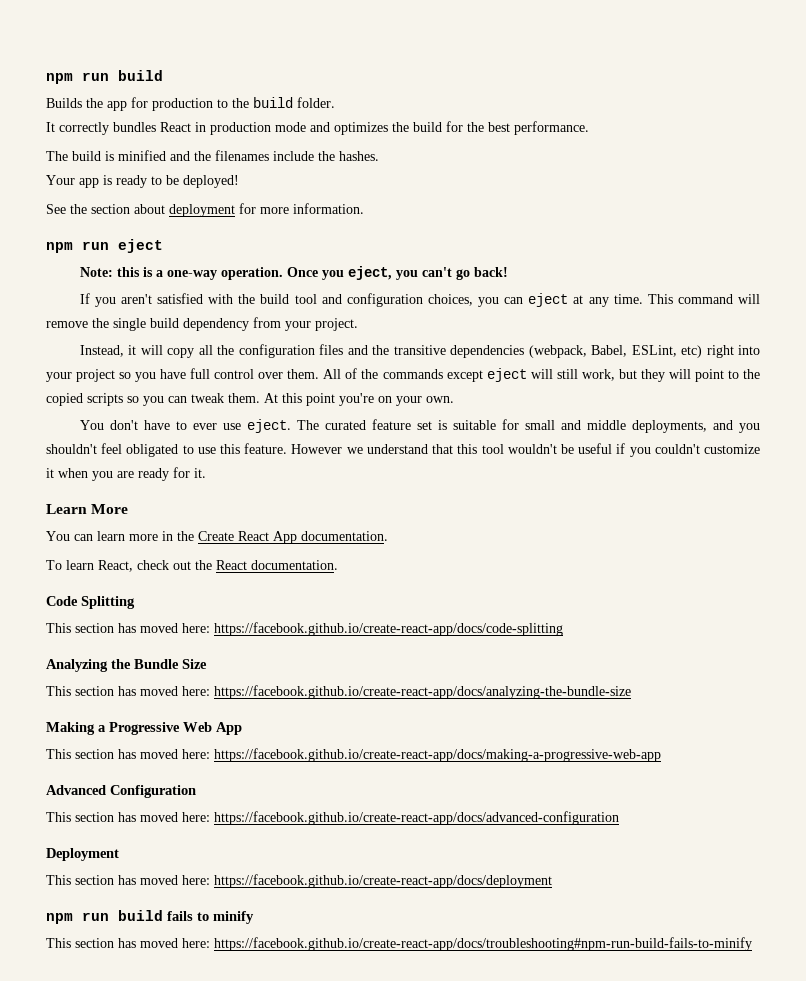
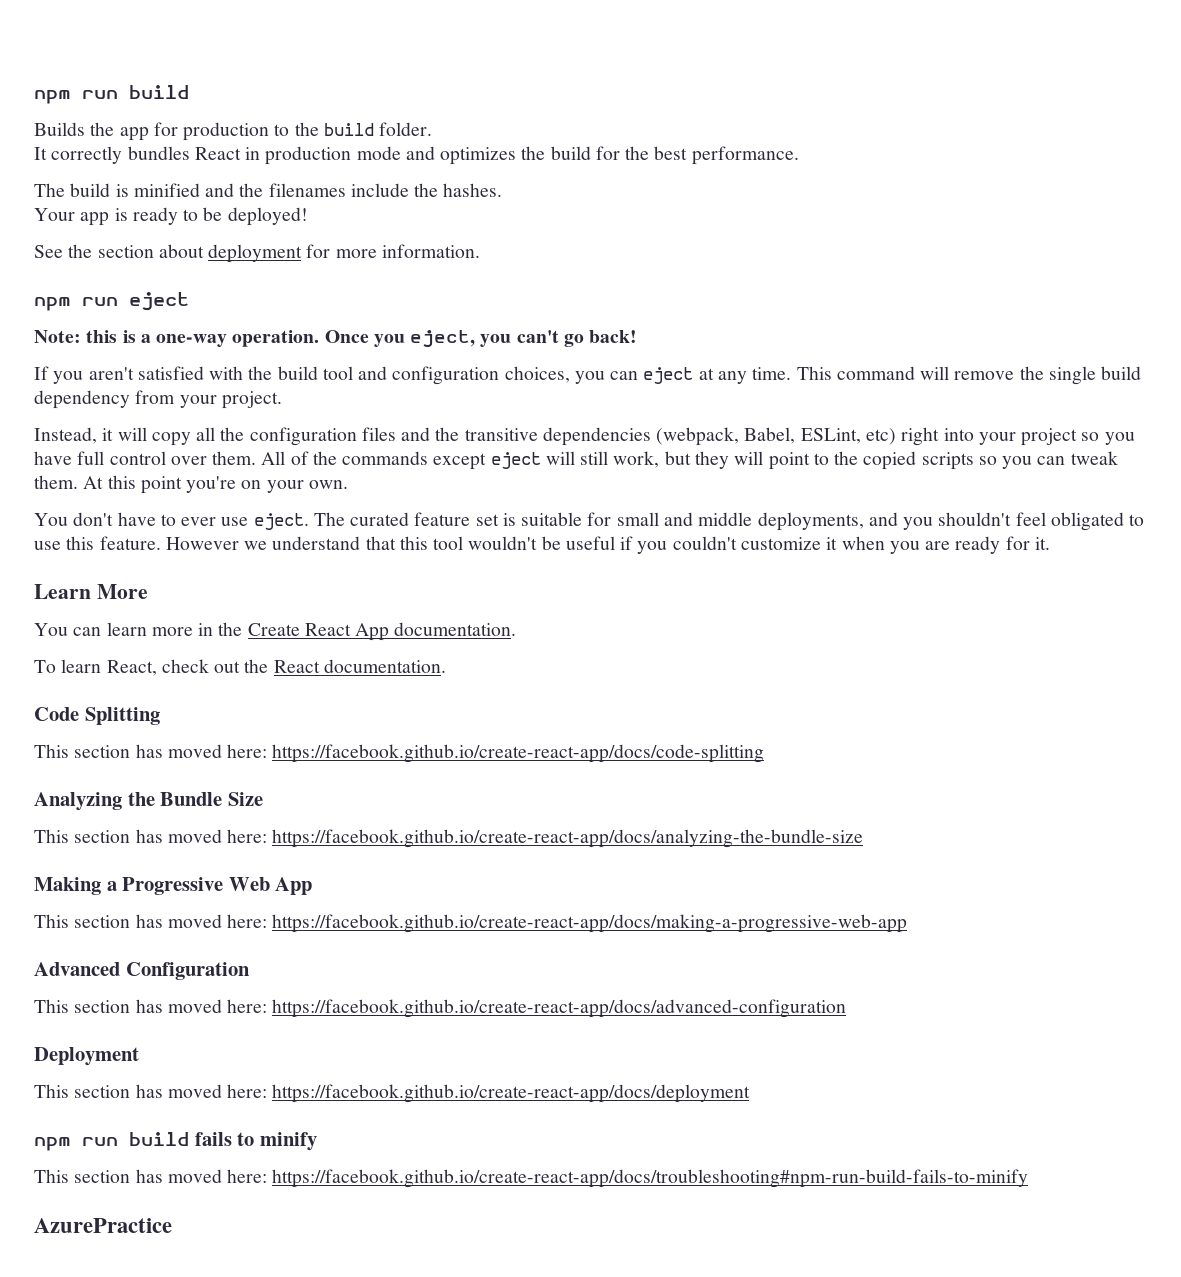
(752, 944) none -> [34,1218,172,1233] // AzurePractice

